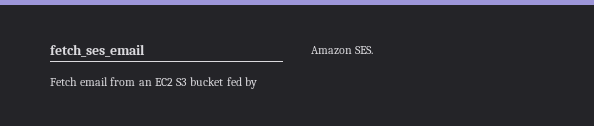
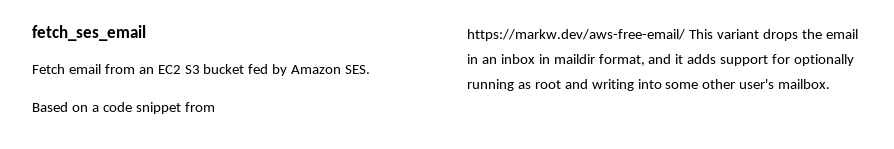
(374, 50) none -> [32,102,215,114] [467,29,858,41] [467,54,855,66] [467,79,831,91] // Based on a code snippet from https://markw.dev/aws-free-email/ This variant drops the email in an inbox in maildir format, and it adds support for optionally running as root and writing into some other user's mailbox.

